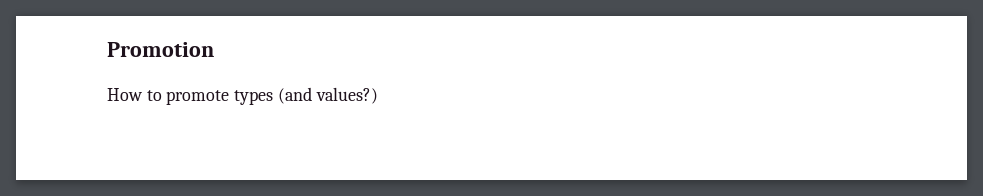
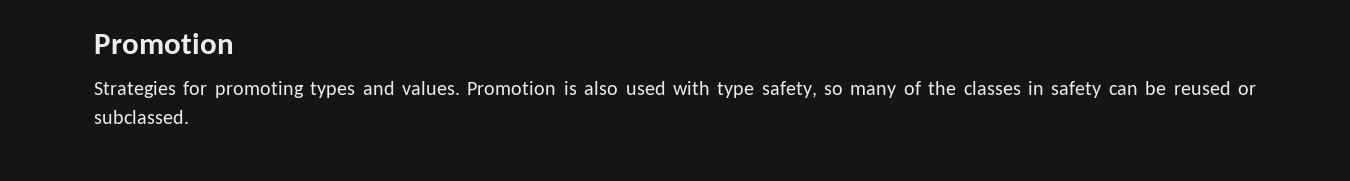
[107,87,378,105] How to promote types (and values?) -> [94,81,1256,98] [94,110,189,124] Strategies for promoting types and values. Promotion is also used with type safety, so many of the classes in safety can be reused or subclassed.

